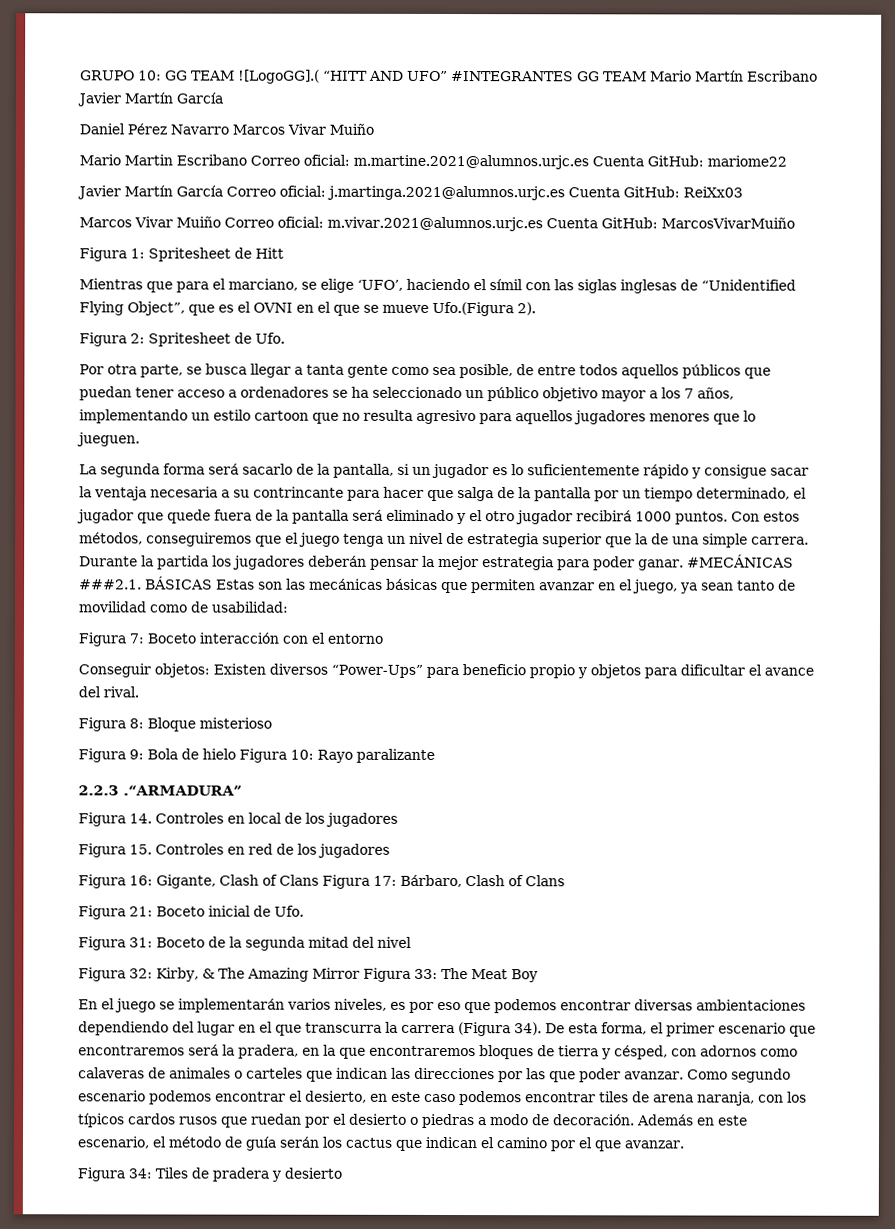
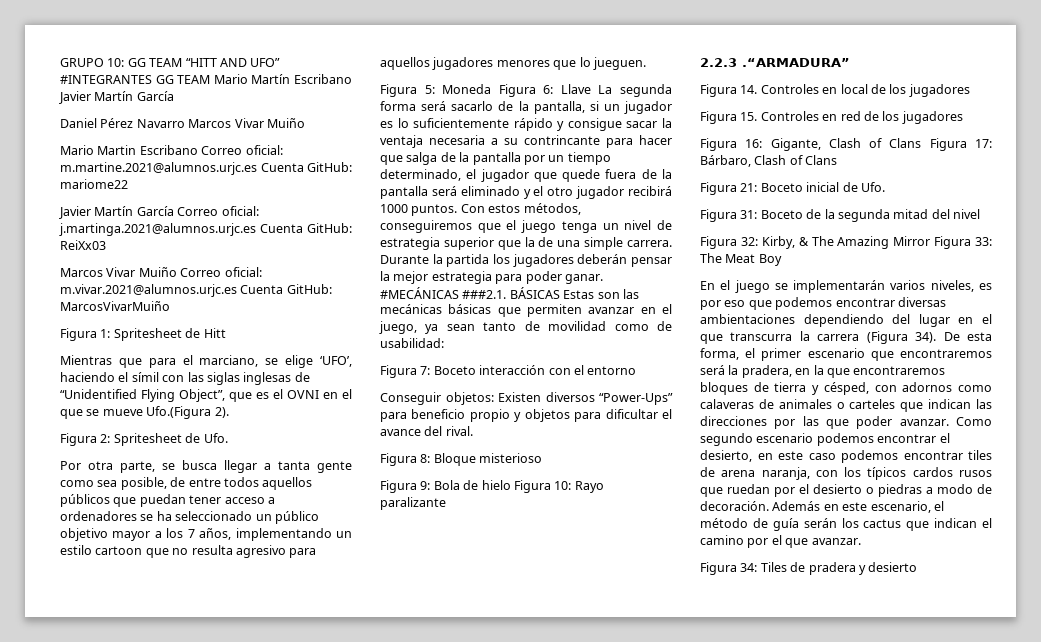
[238,69,320,84] ![LogoGG].( -> (183, 62) none
(140, 439) none -> [380,84,591,97] Figura 5: Moneda Figura 6: Llave

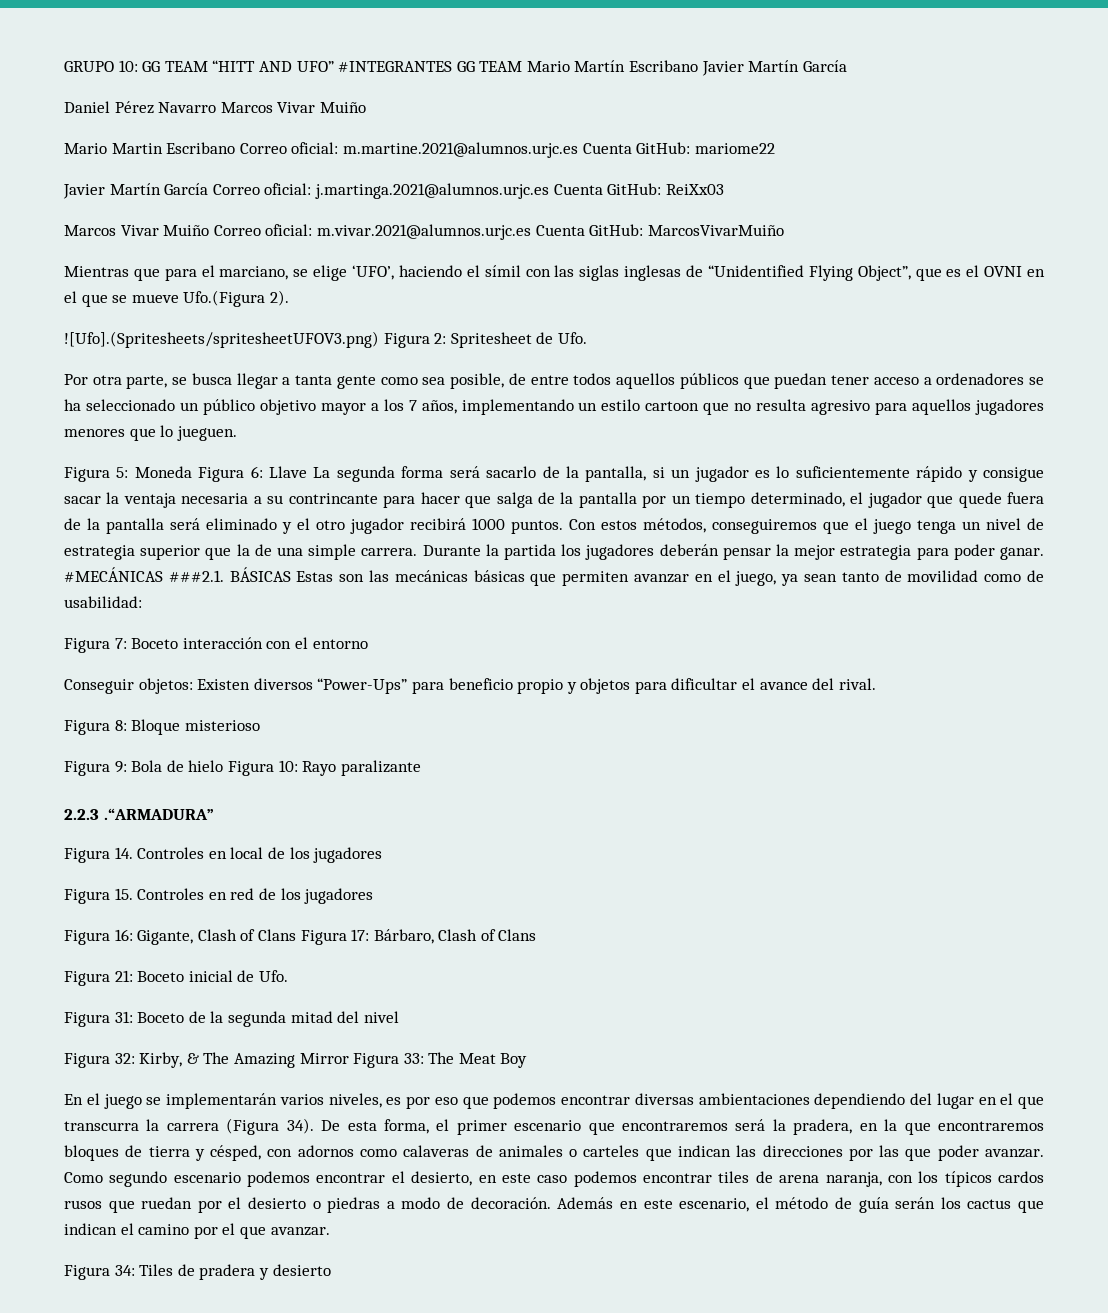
[60,328,226,341] // Figura 1: Spritesheet de Hitt -> (784, 230) none
(229, 412) none -> [64,331,379,348] ![Ufo].(Spritesheets/spritesheetUFOV3.png)

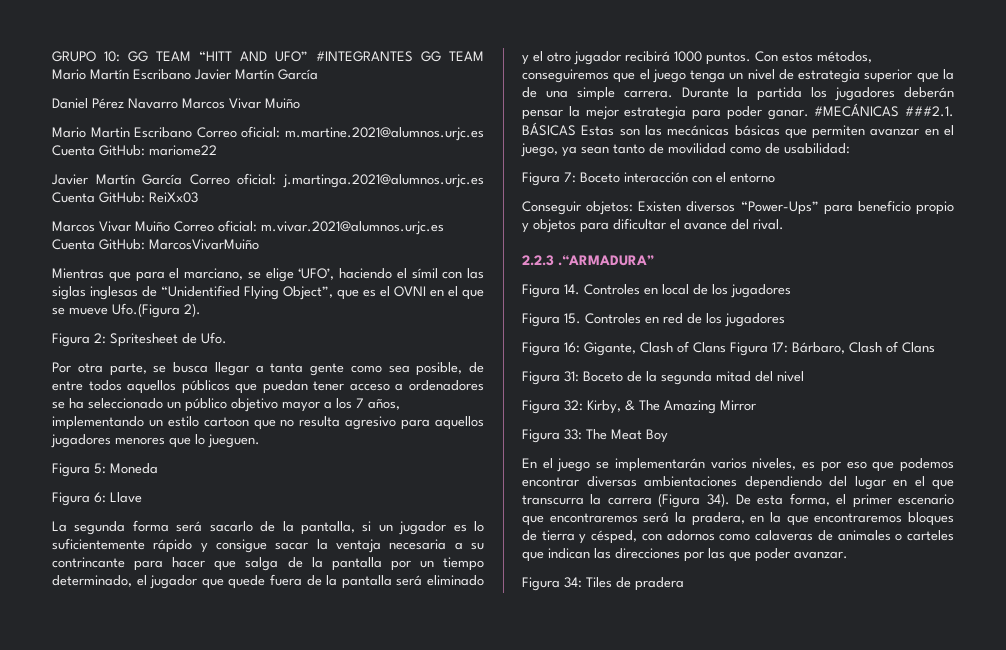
[64,331,379,348] ![Ufo].(Spritesheets/spritesheetUFOV3.png) -> (201, 310) none
(192, 472) none -> (158, 468) //
(308, 472) none -> (142, 497) //
[64,719,260,735] [64,760,421,776] // Figura 8: Bloque misterioso // Figura 9: Bola de hielo Figura 10: Rayo paralizante -> (784, 224) none
[64,970,288,986] // Figura 21: Boceto inicial de Ufo. -> (935, 347) none
(349, 1058) none -> (756, 405) //
[64,1171,1044,1187] [64,1197,1044,1213] [64,1223,330,1239] Como segundo escenario podemos encontrar el desierto, en este caso podemos encontrar tiles de arena naranja, con los típicos cardos rusos que ruedan por el desierto o piedras a modo de decoración. Además en este escenario, el método de guía serán los cactus que indican el camino por el que avanzar. -> (848, 555) none
[258,1264,331,1280] y desierto -> (684, 584) none

